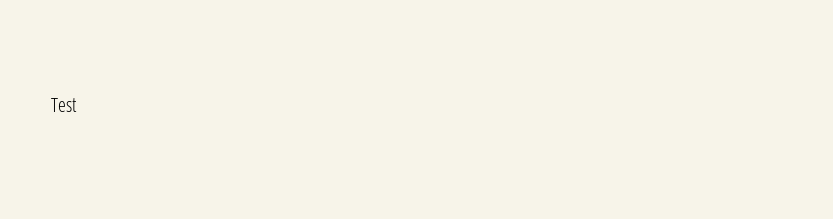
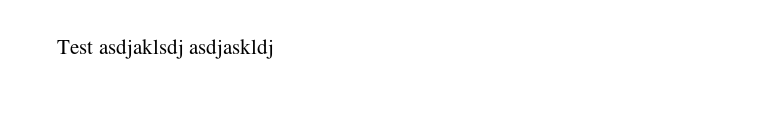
(77, 105) none -> [98,39,275,59] asdjaklsdj asdjaskldj

